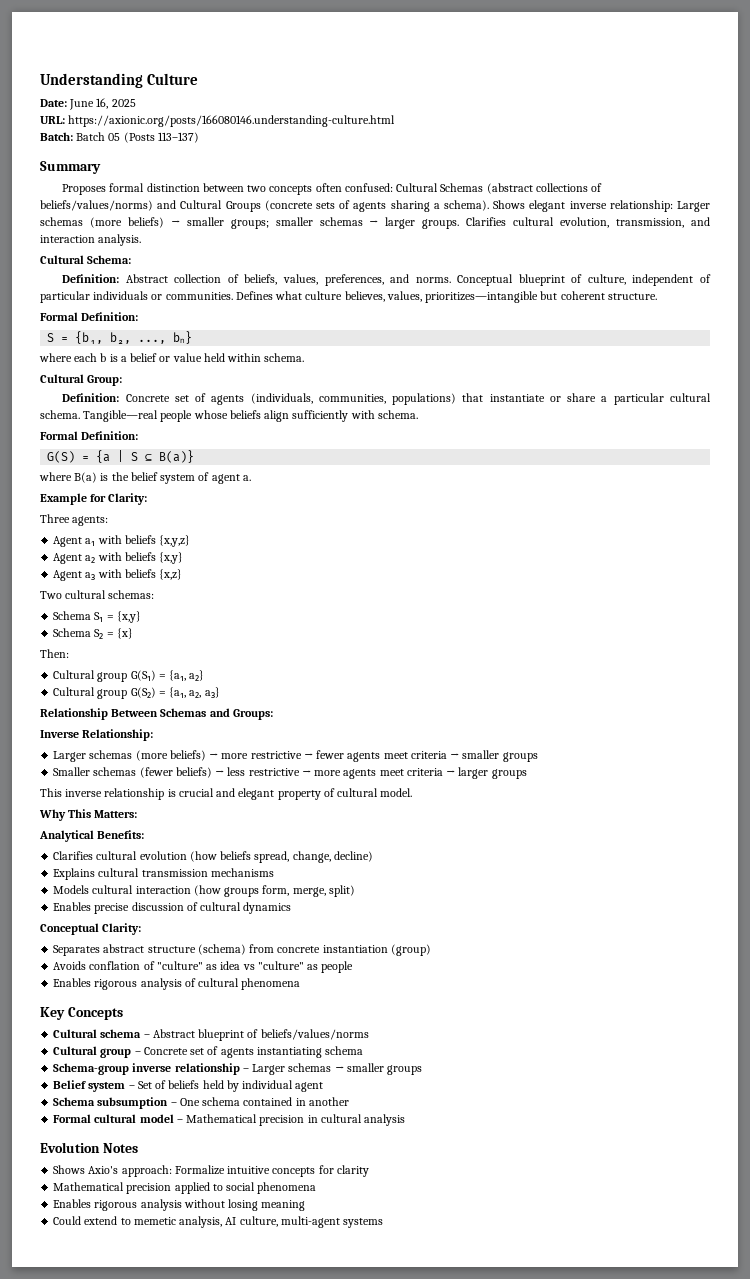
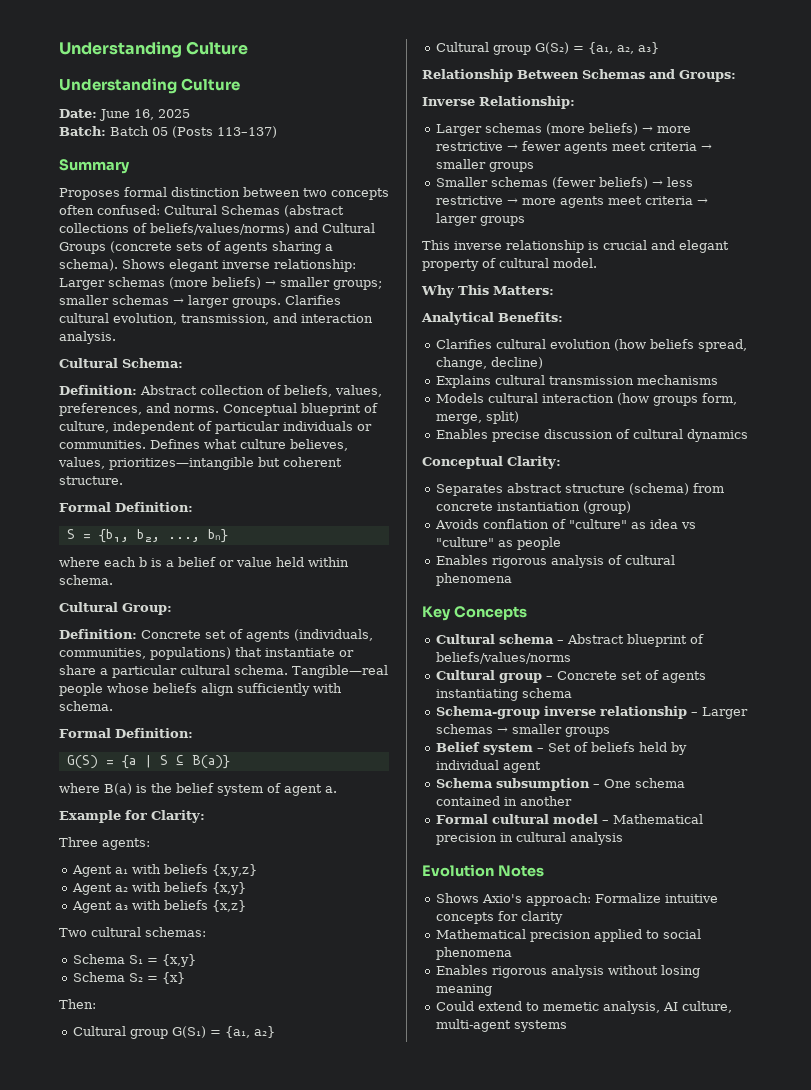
[40,73,199,88] Understanding Culture -> [59,41,249,58] [59,78,241,94] Understanding Culture // Understanding Culture
[40,115,396,127] // URL: https://axionic.org/posts/166080146.understanding-culture.html -> (190, 113) none

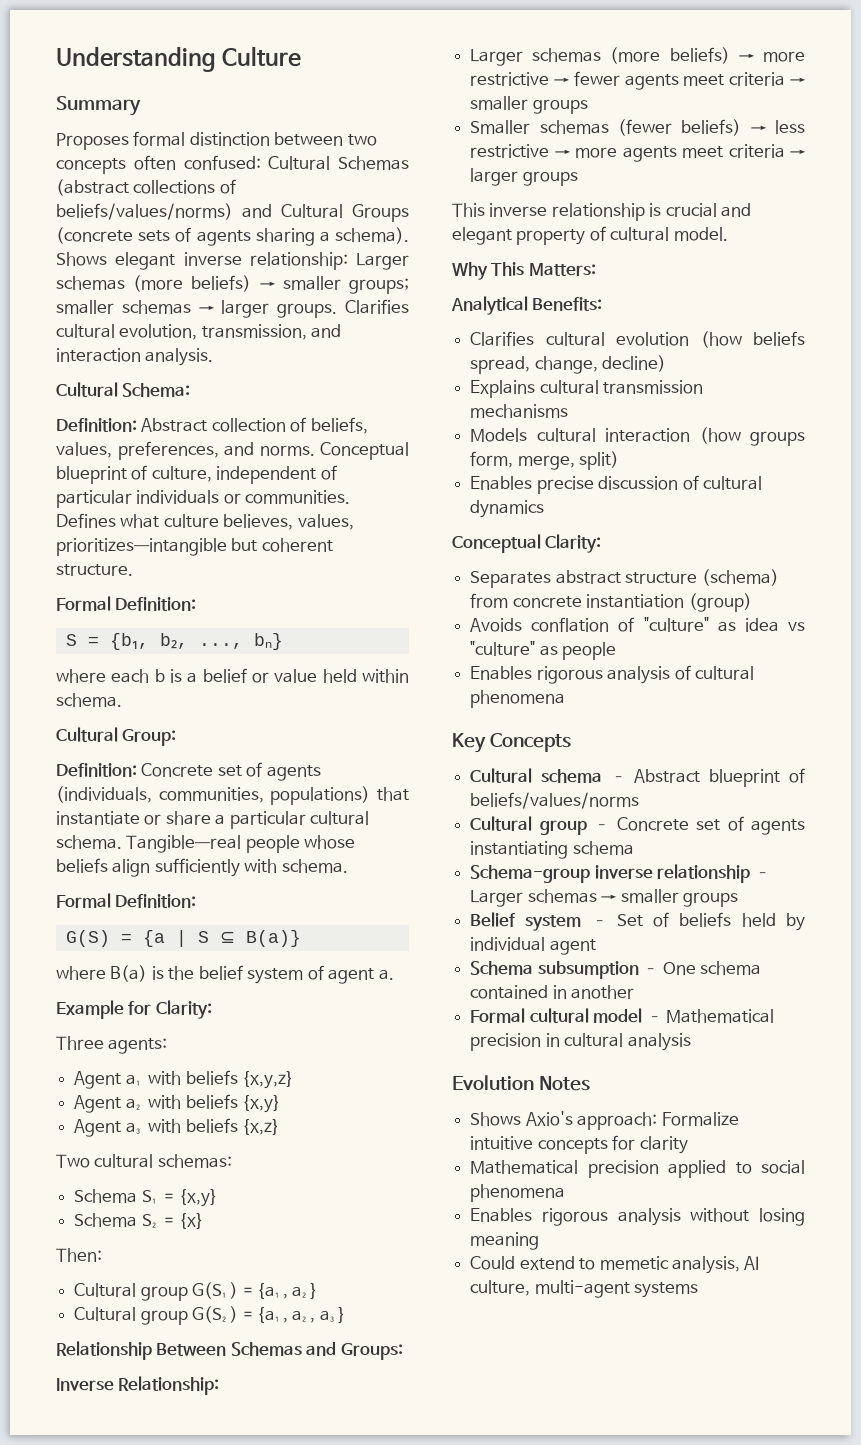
[59,41,249,58] [59,78,241,94] [59,109,190,121] [59,126,277,138] Understanding Culture // Understanding Culture // Date: June 16, 2025 // Batch: Batch 05 (Posts 113–137) -> [56,46,302,72] Understanding Culture

